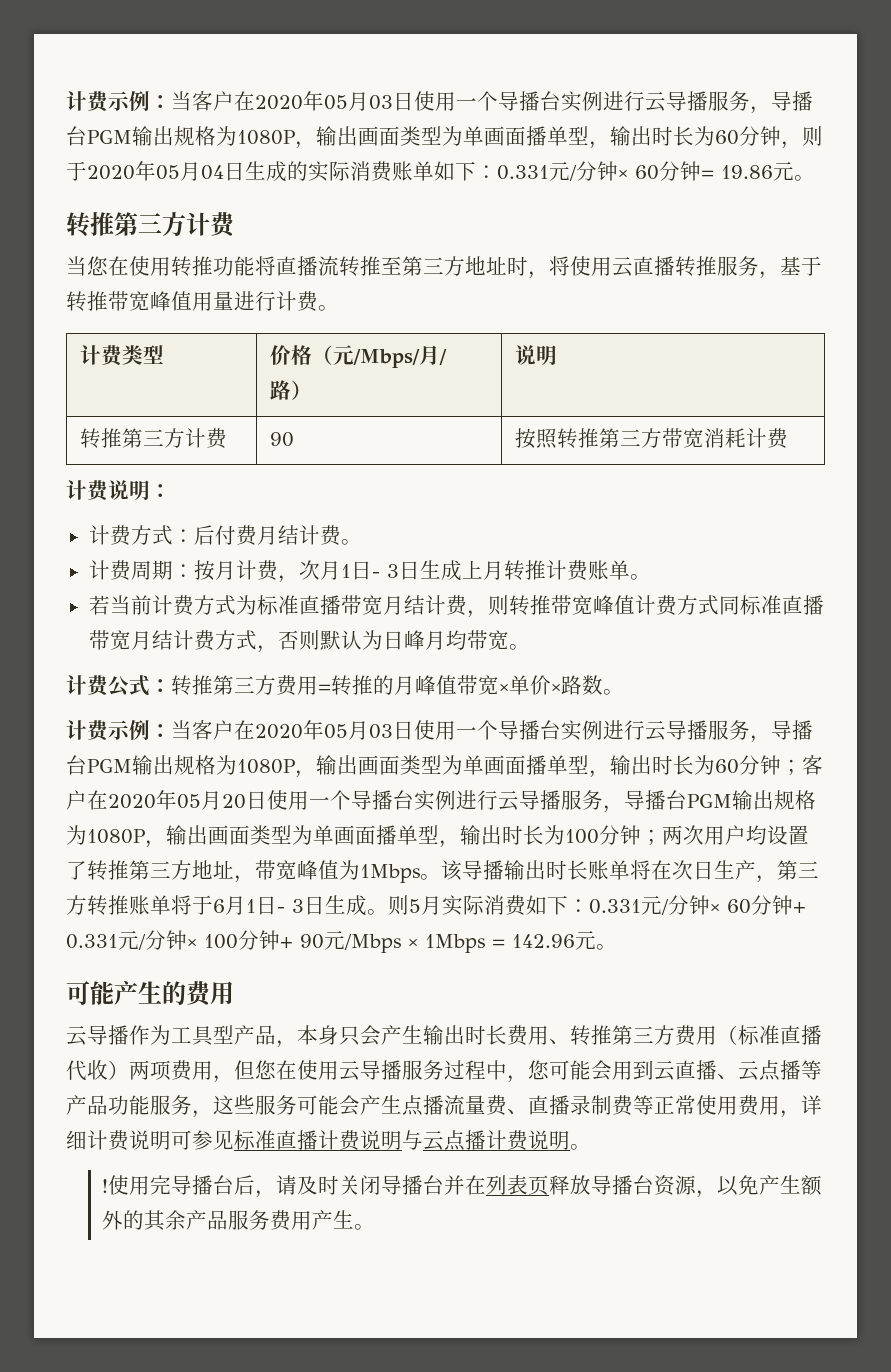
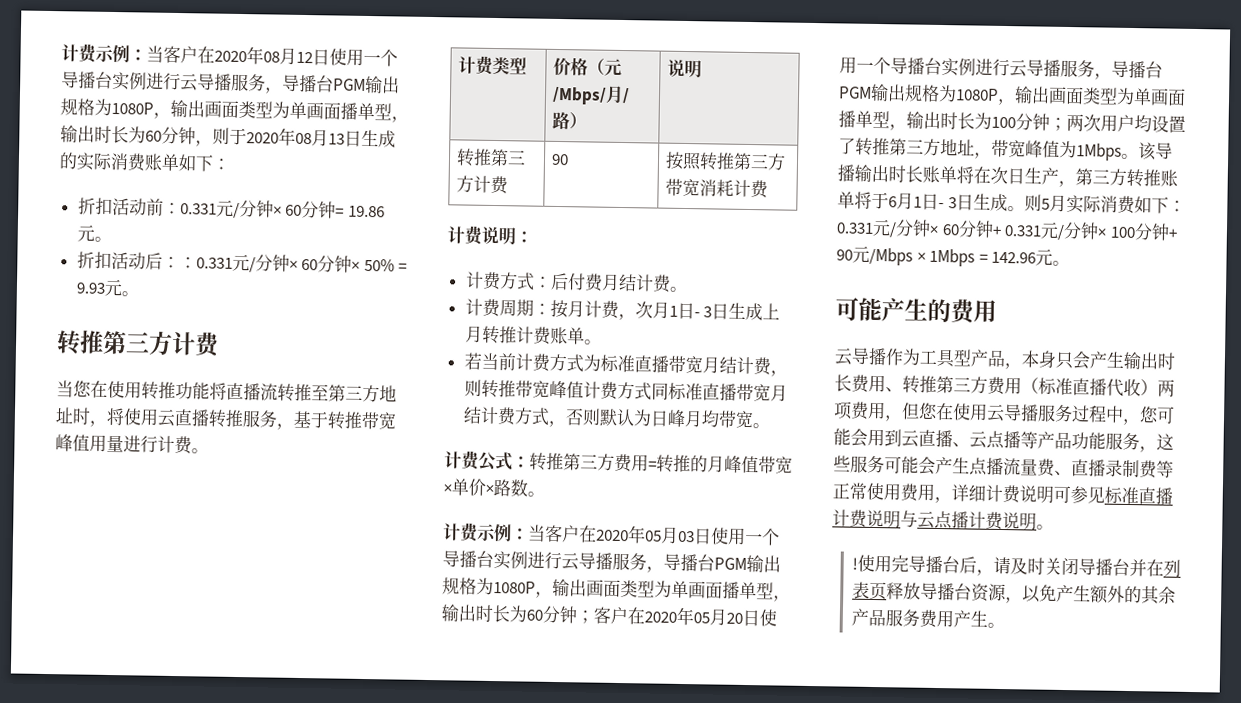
[66,90,393,112] 计费示例：当客户在2020年05月03 -> [61,43,313,65] 计费示例：当客户在2020年08月12
[156,162,224,181] 05月04 -> [295,129,345,147] 08月13
(497, 172) none -> [77,197,181,216] // 折扣活动前：
(815, 178) none -> [76,251,408,273] [75,278,139,297] // 折扣活动后：：0.331元/分钟× 60分钟× 50% = 9.93元。

